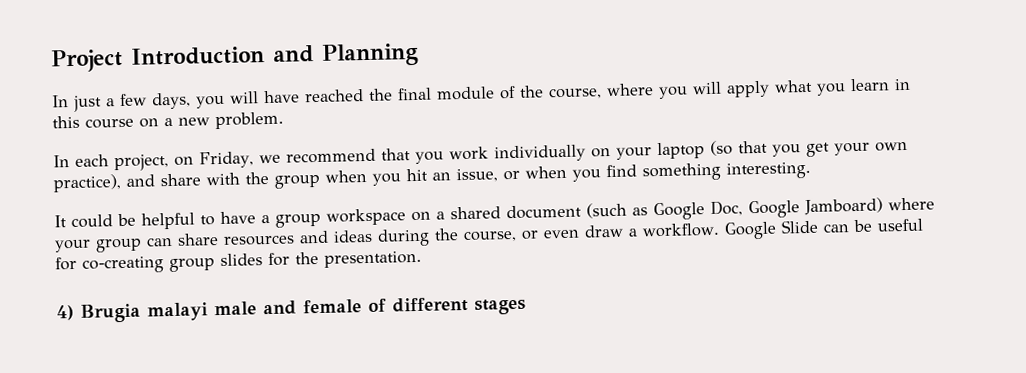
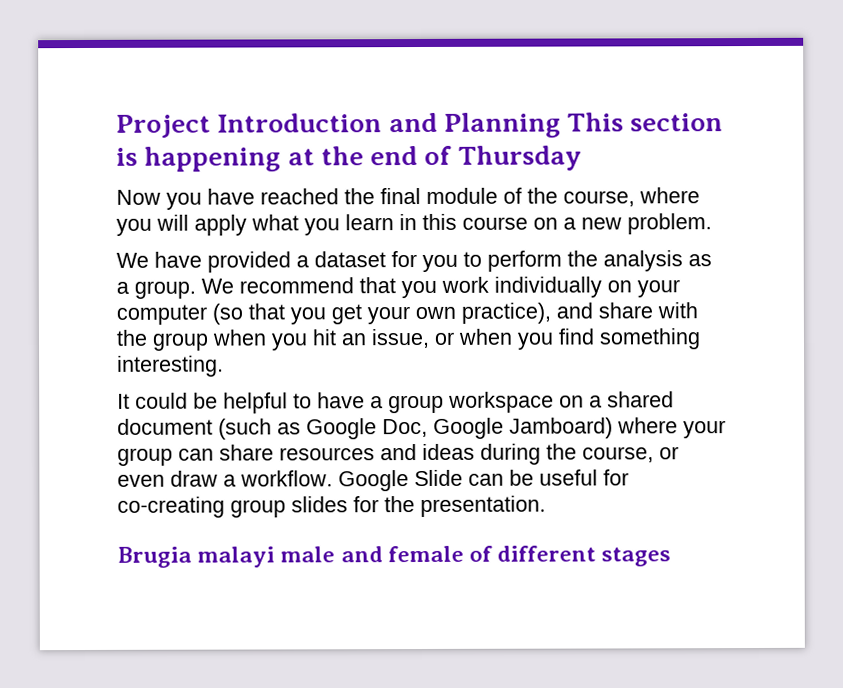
[52,91,259,112] // In just a few days, you will -> [567,112,724,132] [116,145,582,172] [116,189,202,210] This section is happening at the end of Thursday // Now you
[53,151,281,172] In each project, on Friday, we -> [116,250,712,273] [116,278,234,299] We have provided a dataset for you to perform the analysis as a group. We
[656,142,705,160] laptop -> [116,304,207,325] computer
[56,305,74,321] 4) -> (546, 506) none

